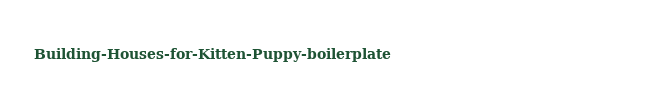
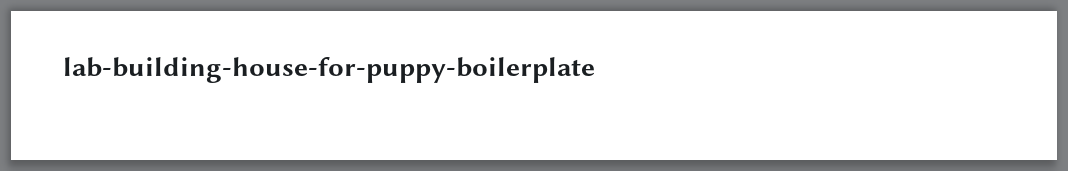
[34,48,391,62] Building-Houses-for-Kitten-Puppy-boilerplate -> [63,57,595,83] lab-building-house-for-puppy-boilerplate

